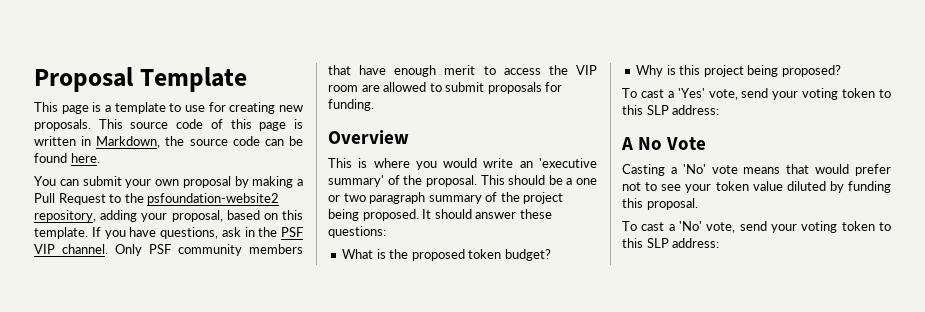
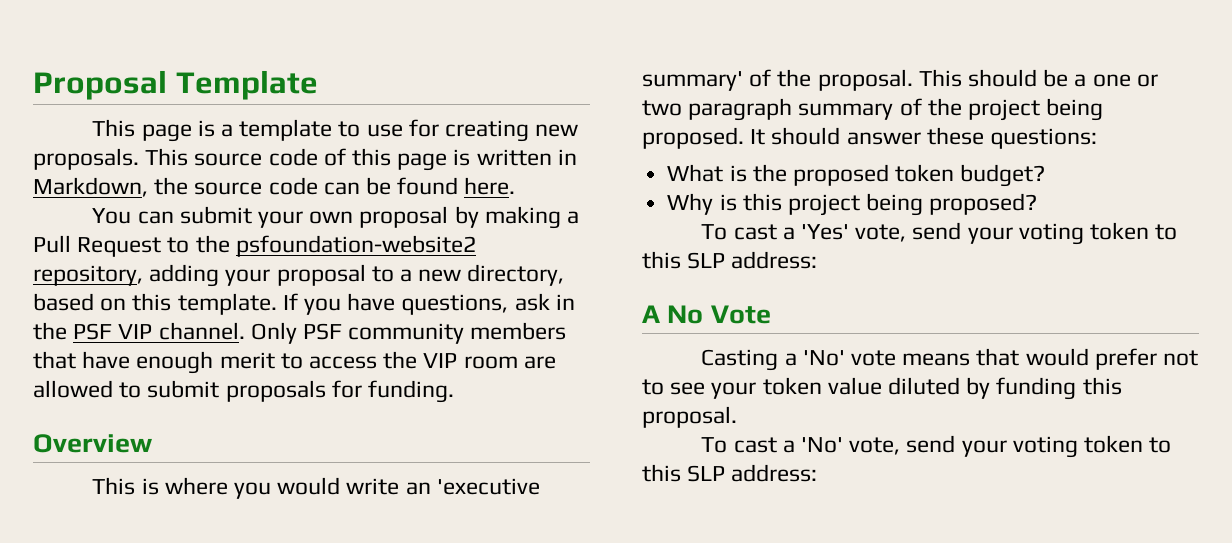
[171,210,223,222] proposal, -> [276,264,565,286] proposal to a new directory,

